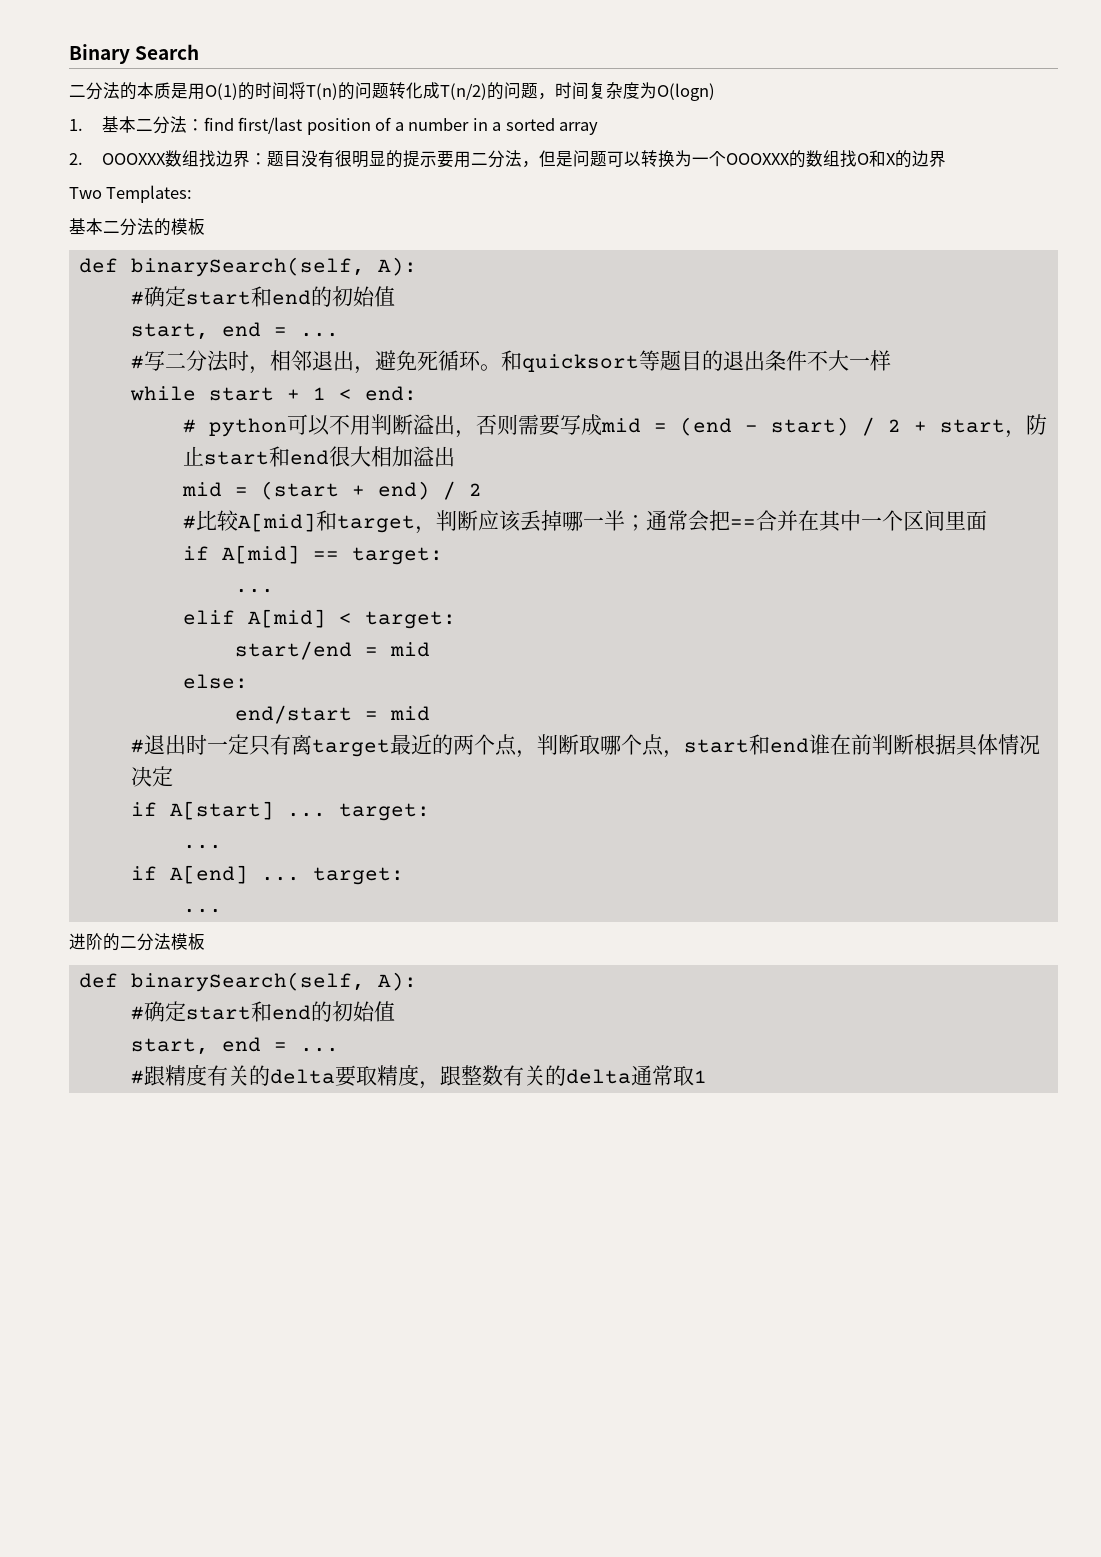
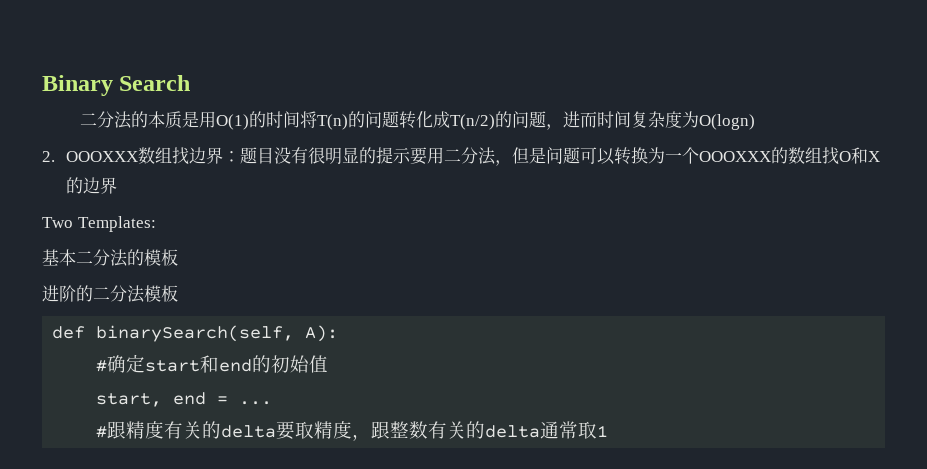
(555, 96) none -> [563,111,598,128] 进而
[69,116,599,135] // 1.基本二分法：find first/last position of a number in a sorted array -> (756, 122) none
[78,257,417,277] [130,286,395,307] [130,322,339,340] [130,350,891,374] [129,386,417,401] [182,414,1047,438] [182,446,455,467] [181,481,482,500] [182,510,987,534] [182,545,443,565] [234,588,274,593] [182,609,456,629] [234,641,430,660] [182,674,248,689] [234,705,430,724] [130,734,1040,758] [130,766,173,787] [130,801,430,821] [182,844,222,849] [130,865,404,885] [182,908,222,913] // def binarySearch(self, A): // #确定start和end的初始值 // start, end = ... // #写二分法时，相邻退出，避免死循环。和quicksort等题目的退出条件不大一样 // while start + 1 < end: // # python可以不用判断溢出，否则需要写成mid = (end - start) / 2 + start，防止start和end很大相加溢出 // mid = (start + end) / 2 // #比较A[mid]和target，判断应该丢掉哪一半；通常会把==合并在其中一个区间里面 // if A[mid] == target: // ... // elif A[mid] < target: // start/end = mid // else: // end/start = mid // #退出时一定只有离target最近的两个点，判断取哪个点，start和end谁在前判断根据具体情况决定 // if A[start] ... target: // ... // if A[end] ... target: // ... -> (178, 257) none

